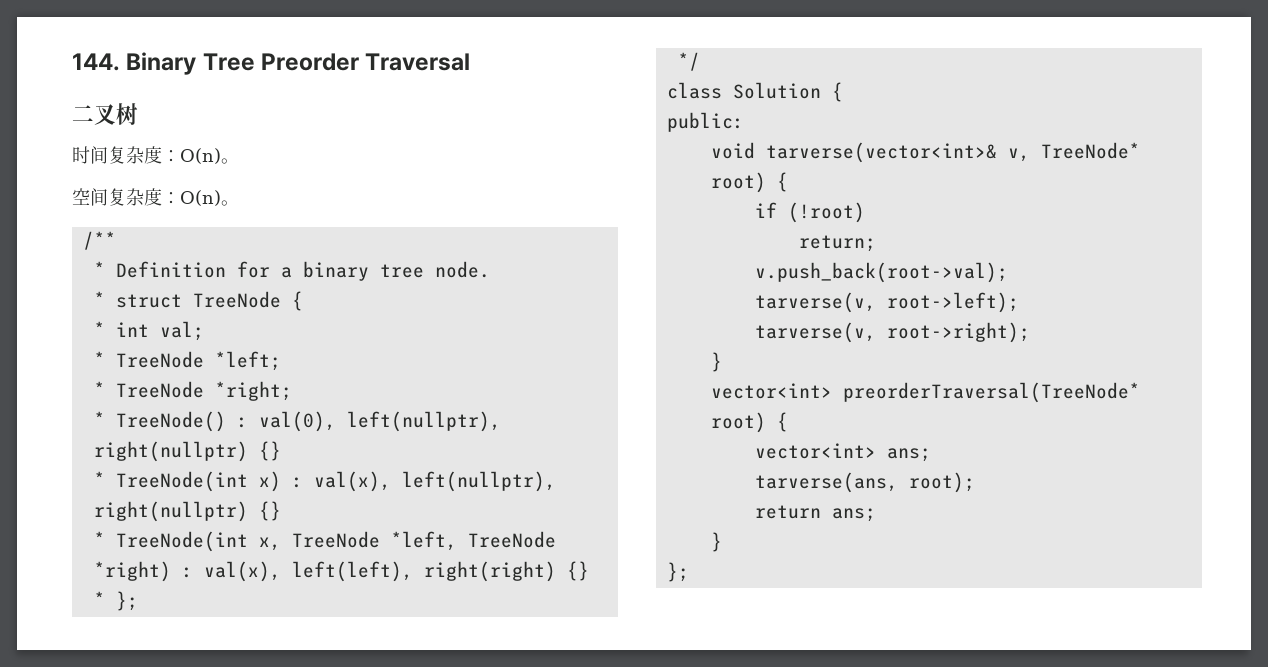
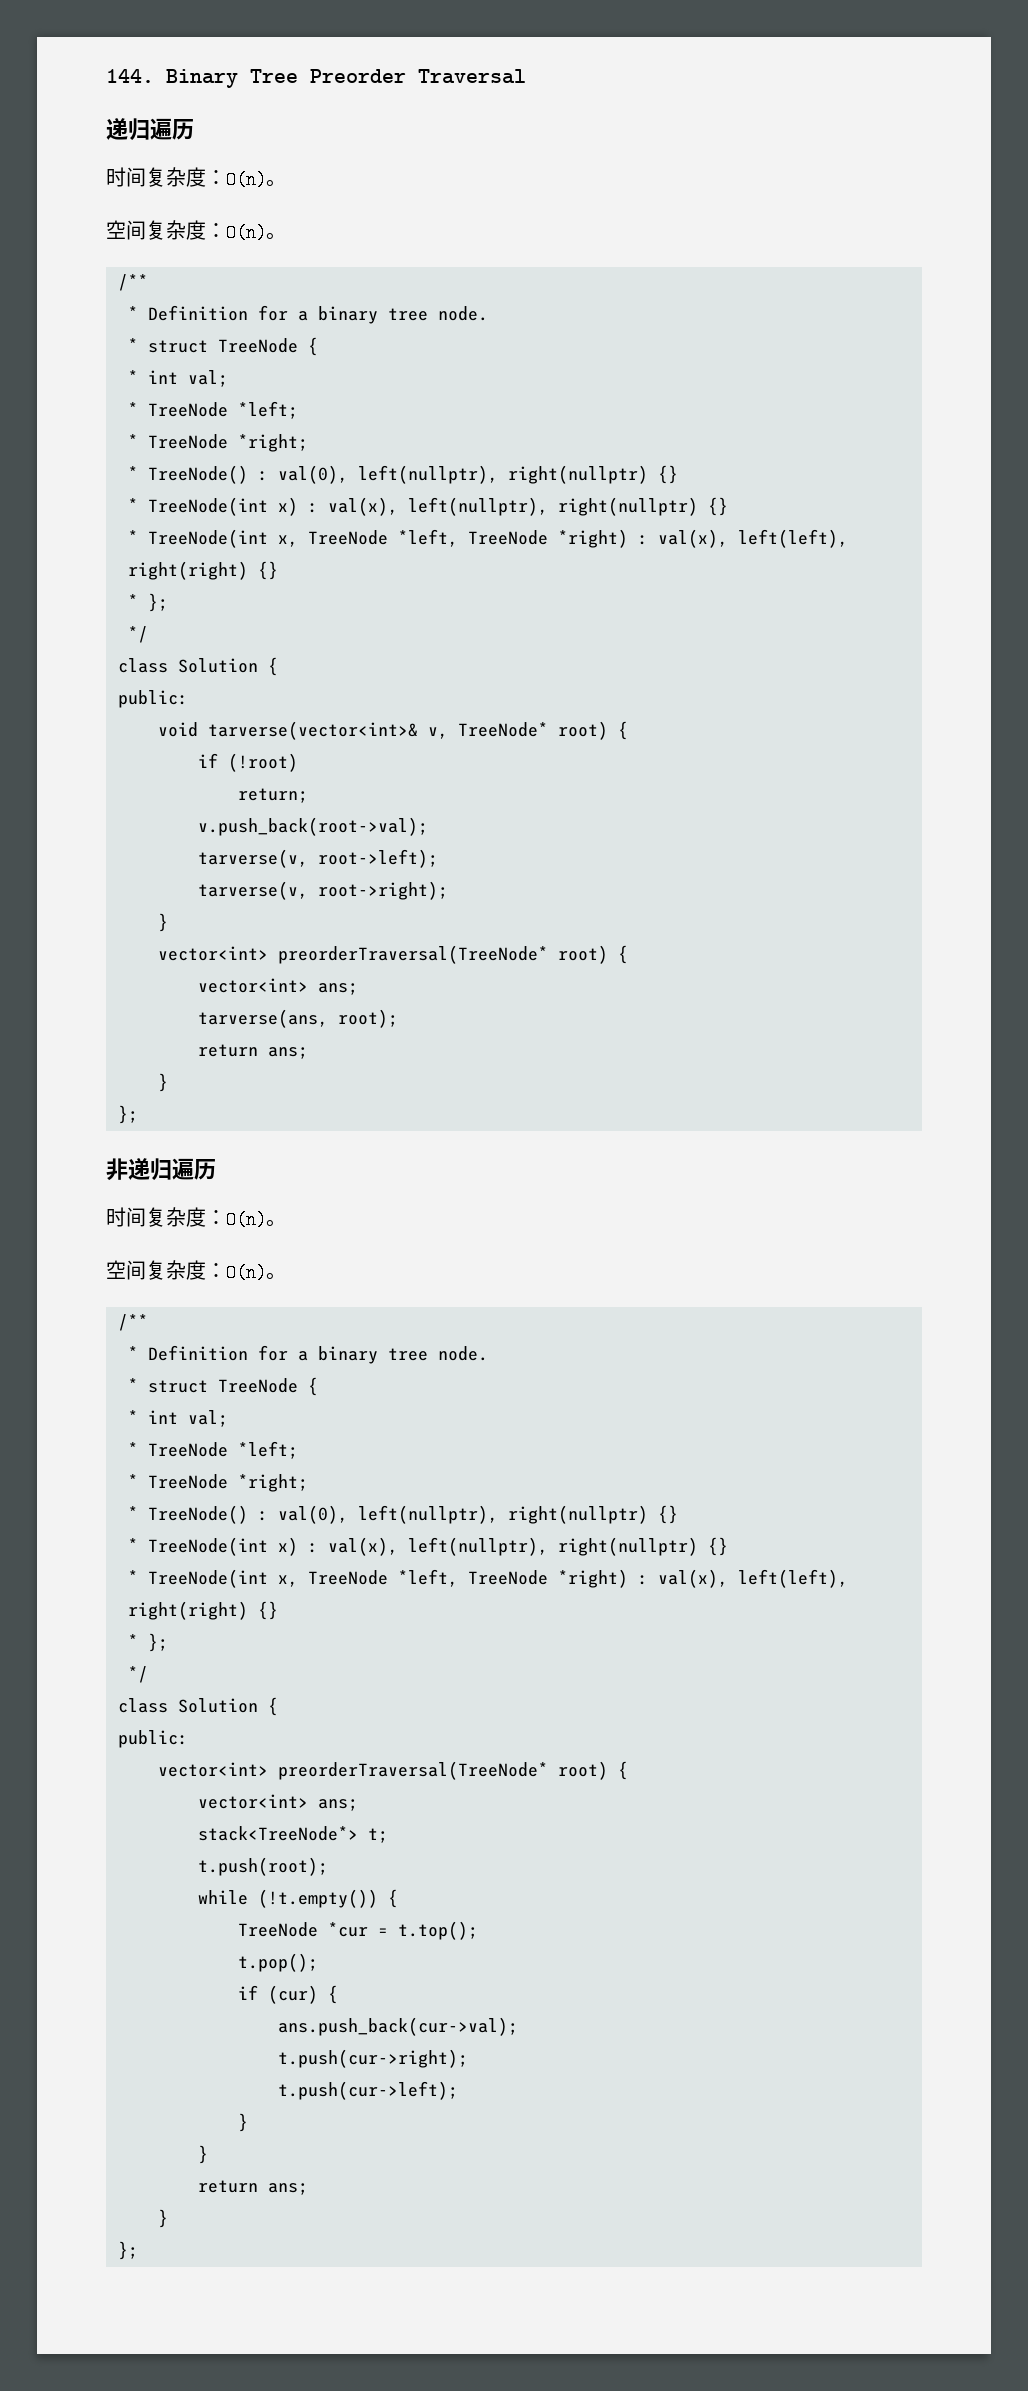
[72,103,138,125] 二叉树 -> [106,118,194,141] 递归遍历
(689, 572) none -> [106,1158,216,1181] [106,1207,286,1229] [106,1260,286,1282] [118,1314,148,1331] [128,1345,488,1364] [128,1377,318,1396] [128,1410,228,1427] [128,1441,298,1459] [128,1474,308,1492] [128,1505,678,1524] [128,1537,728,1556] [128,1569,848,1588] [128,1601,278,1620] [128,1633,168,1652] [128,1666,148,1683] [118,1697,278,1716] [118,1730,188,1748] [158,1761,628,1780] [198,1794,358,1811] [198,1826,388,1843] [198,1857,328,1876] [198,1889,398,1908] [238,1921,478,1940] [238,1953,318,1972] [238,1985,338,2004] [278,2017,518,2036] [278,2049,468,2068] [278,2081,458,2100] [238,2113,248,2132] [198,2145,208,2164] [198,2180,308,2195] [158,2209,168,2228] [118,2241,138,2260] // 非递归遍历 // 时间复杂度：O(n)。 // 空间复杂度：O(n)。 // /** // * Definition for a binary tree node. // * struct TreeNode { // * int val; // * TreeNode *left; // * TreeNode *right; // * TreeNode() : val(0), left(nullptr), right(nullptr) {} // * TreeNode(int x) : val(x), left(nullptr), right(nullptr) {} // * TreeNode(int x, TreeNode *left, TreeNode *right) : val(x), left(left), right(right) {} // * }; // */ // class Solution { // public: // vector<int> preorderTraversal(TreeNode* root) { // vector<int> ans; // stack<TreeNode*> t; // t.push(root); // while (!t.empty()) { // TreeNode *cur = t.top(); // t.pop(); // if (cur) { // ans.push_back(cur->val); // t.push(cur->right); // t.push(cur->left); // } // } // return ans; // } // };

